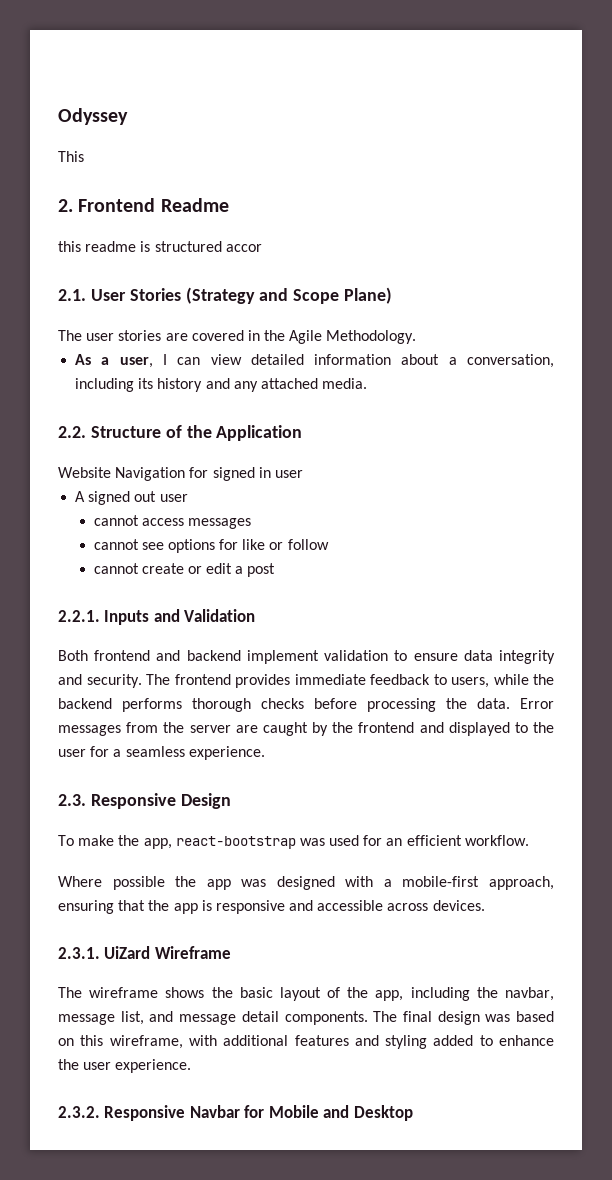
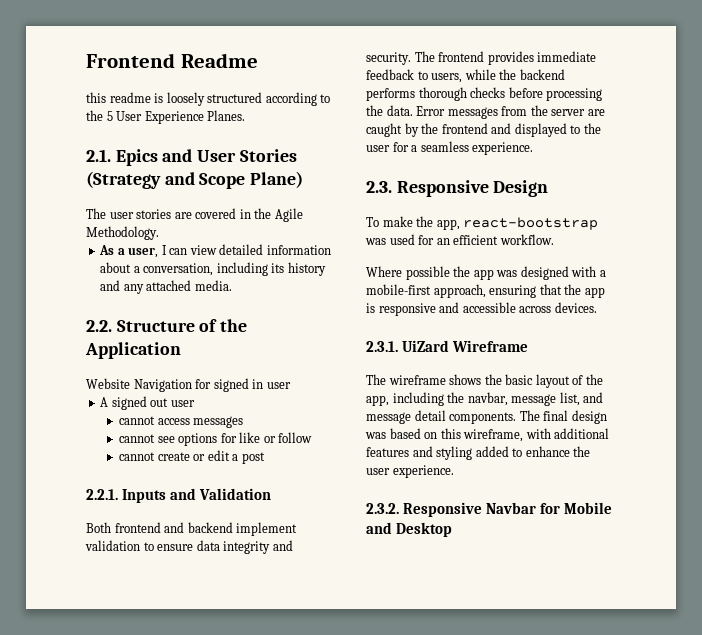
[58,108,128,125] [58,151,84,162] [58,199,73,212] Odyssey // This // 2. -> (86, 60) none
[154,241,262,252] structured accor -> [166,92,331,106] [86,110,246,124] loosely structured according to the 5 User Experience Planes.
(86, 295) none -> [115,149,193,166] Epics and

